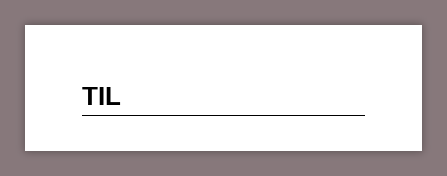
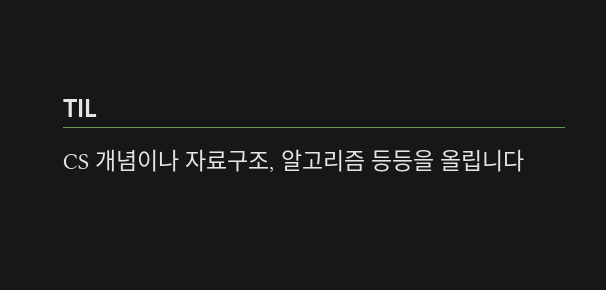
(121, 96) none -> [63,149,525,172] // CS 개념이나 자료구조, 알고리즘 등등을 올립니다

